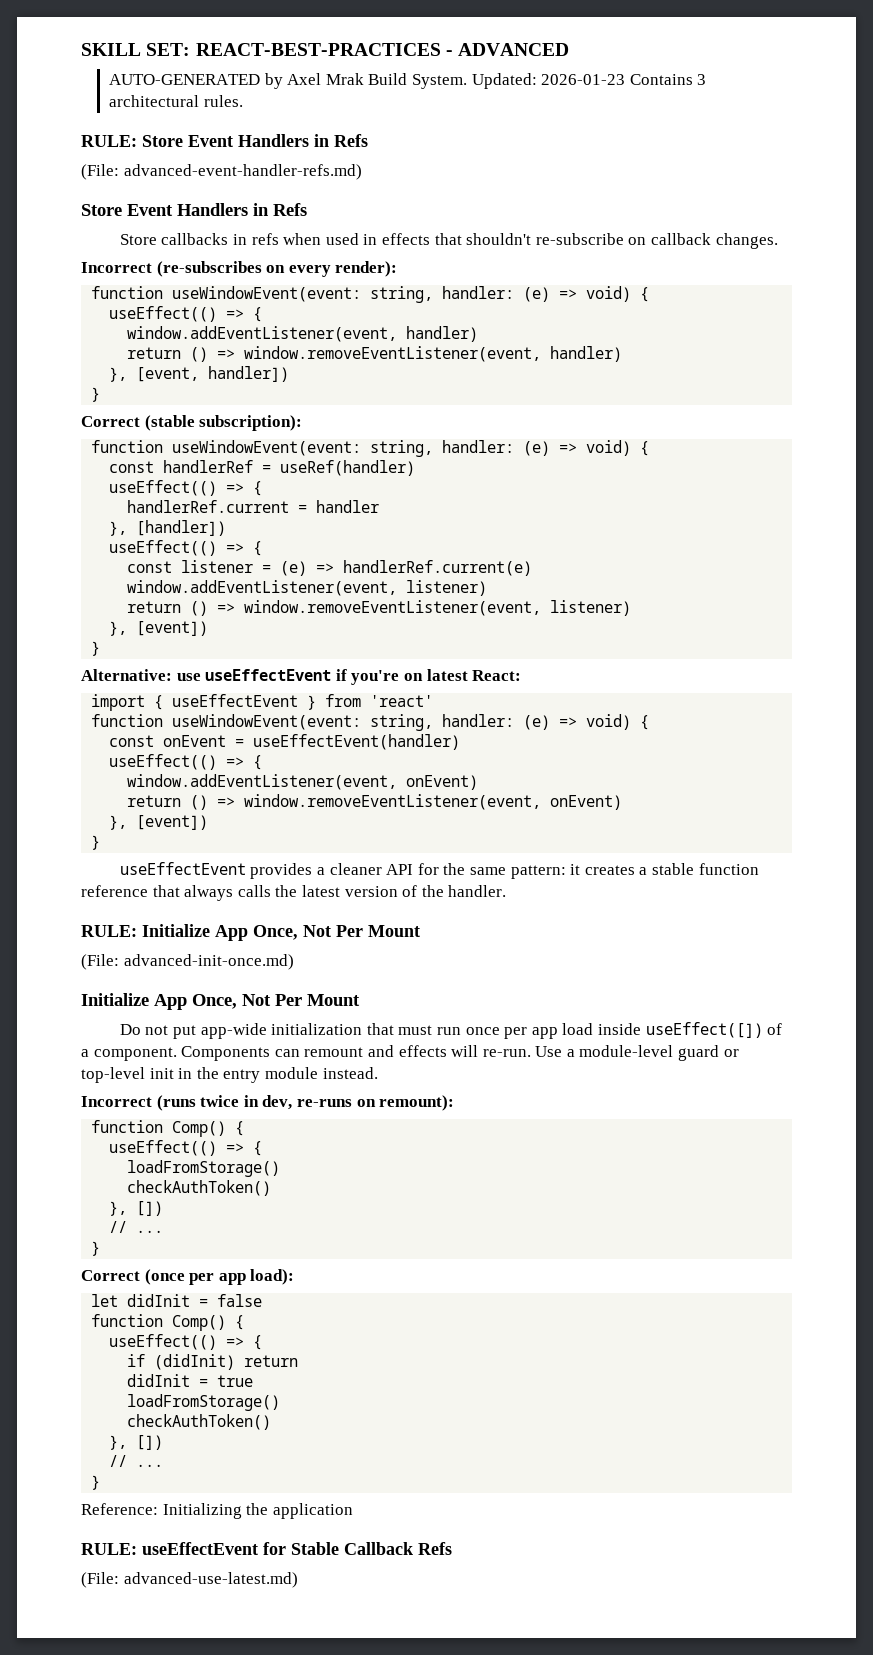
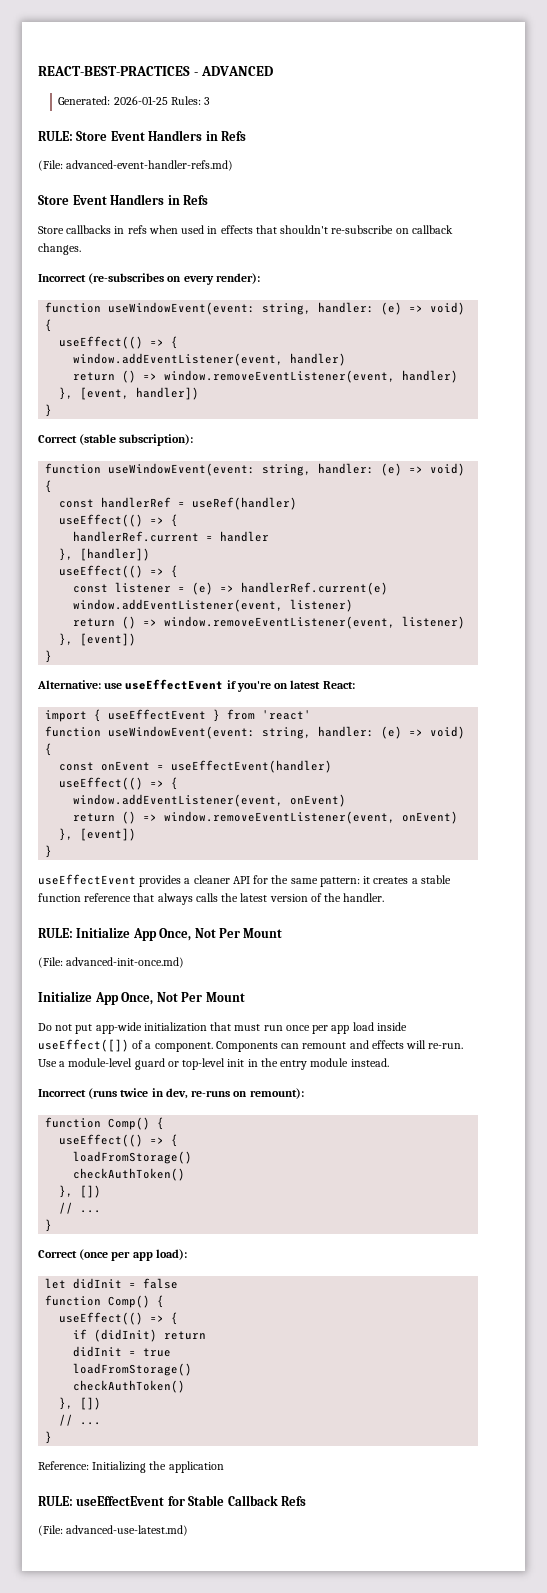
[81,43,191,56] SKILL SET: -> (38, 71) none
[108,73,693,89] AUTO-GENERATED by Axel Mrak Build System. Updated: 2026-01-23 Contains -> [58,96,201,105] Generated: 2026-01-25 Rules:
[108,95,243,107] architectural rules. -> (211, 101) none

